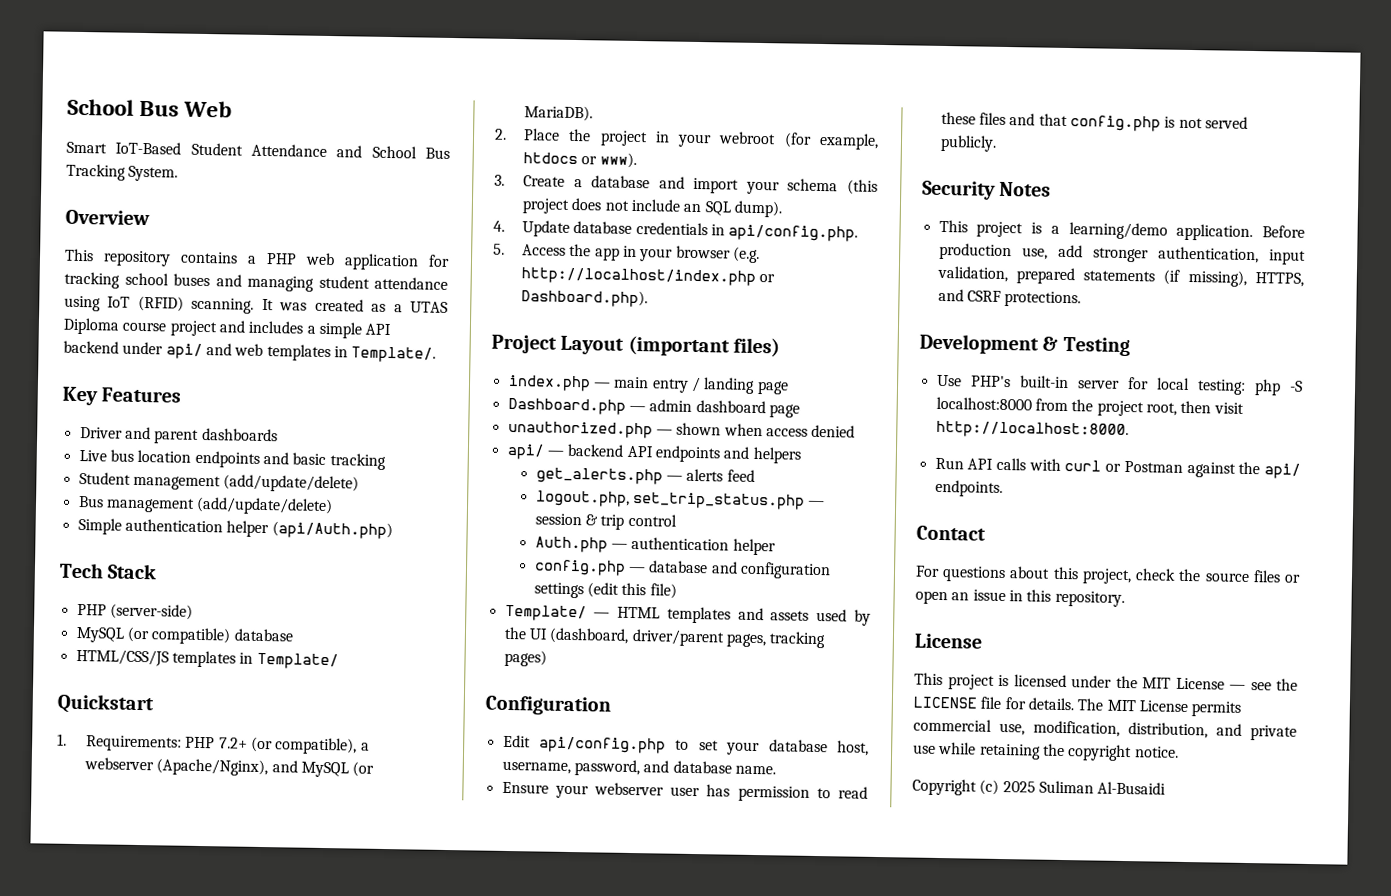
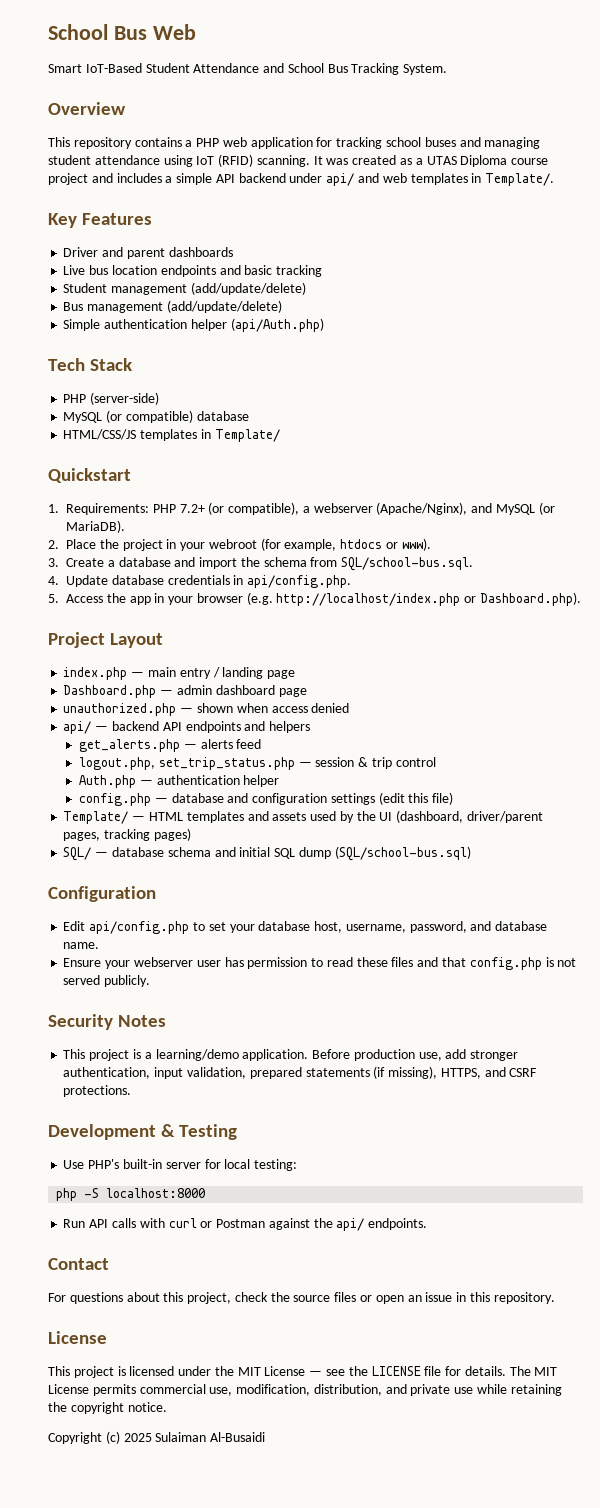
[745,178,878,195] [522,197,784,218] your schema (this project does not include an SQL dump). -> [240,557,474,571] the schema from SQL/school-bus.sql.
[627,335,781,358] (important files) -> (164, 640) none
(547, 658) none -> [63,846,471,861] // SQL/ — database schema and initial SQL dump (SQL/school-bus.sql)
(1246, 387) none -> (298, 1165) //
[1034,398,1244,417] [935,420,1129,440] from the project root, then visit http://localhost:8000. -> (206, 1193) none
[1038,780,1094,794] Suliman -> [155,1432,207,1442] Sulaiman

